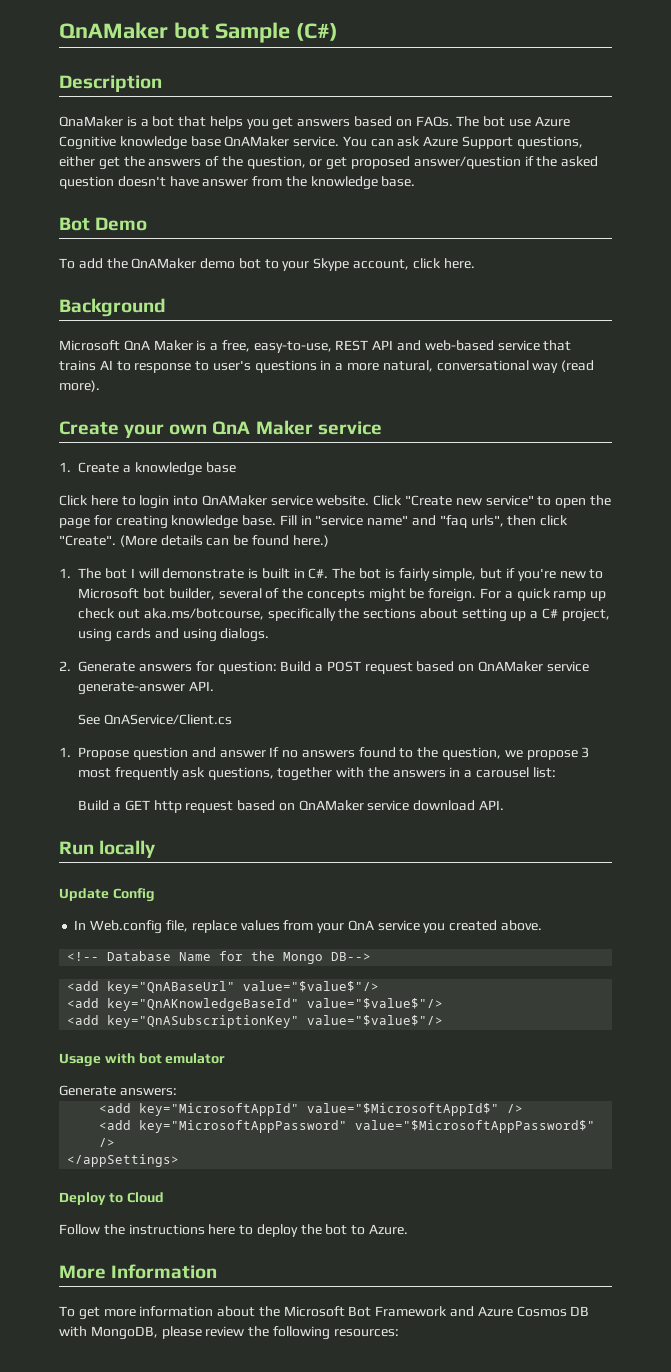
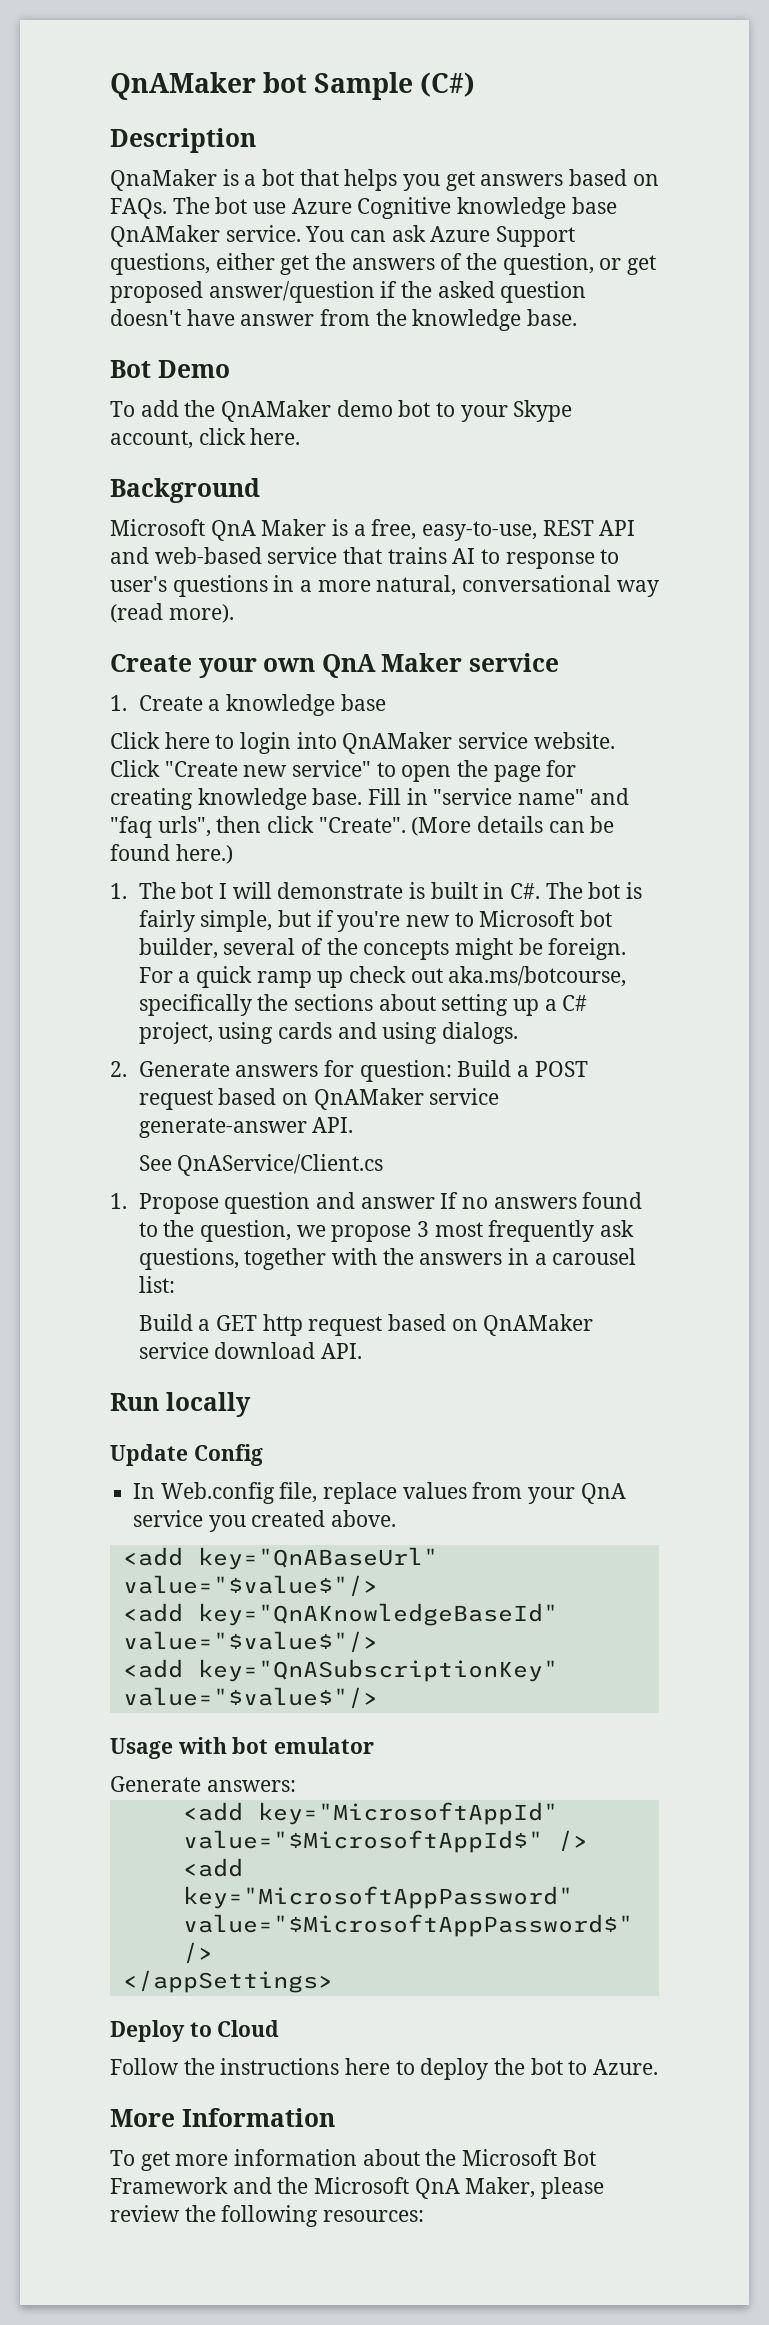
[67,951,372,964] // <!-- Database Name for the Mongo DB--> -> (397, 1518) none
[477,1306,590,1317] [59,1326,158,1340] Azure Cosmos DB with MongoDB, -> [277,2177,536,2199] the Microsoft QnA Maker,

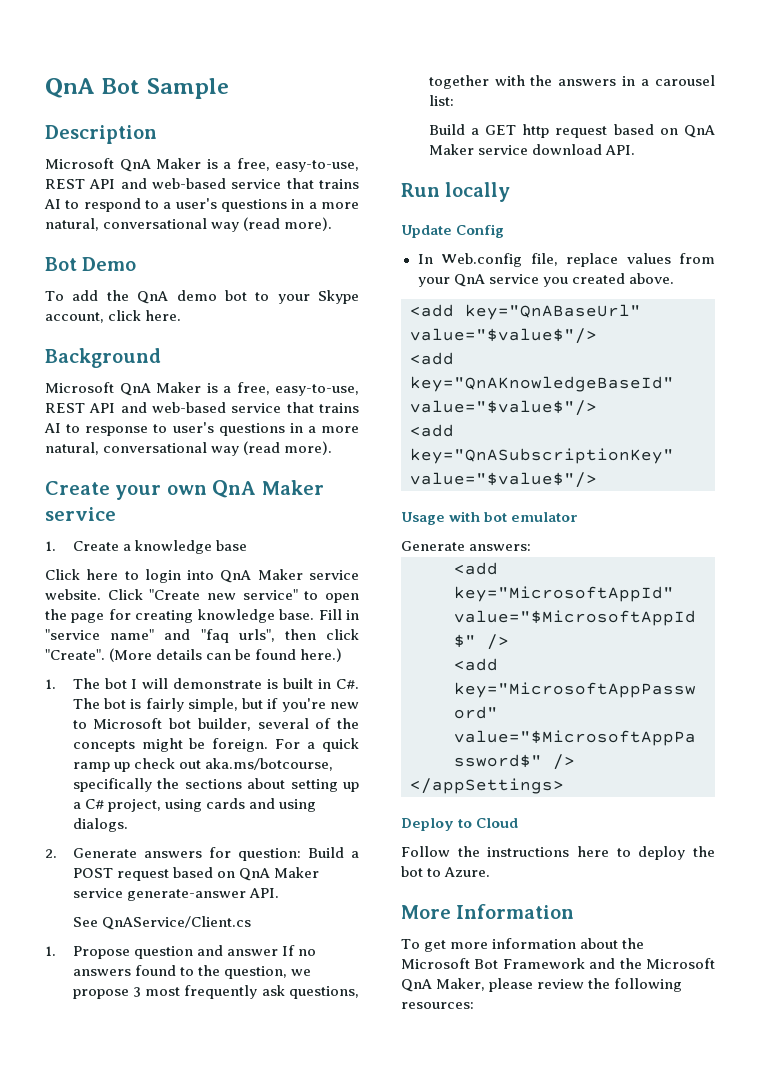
[110,72,308,100] QnAMaker bot -> [45,78,141,98] QnA Bot
[420,72,476,97] (C#) -> (229, 88) none
[110,169,659,191] [110,197,617,219] [110,225,576,247] [110,253,657,275] [110,281,587,303] [110,309,578,331] QnaMaker is a bot that helps you get answers based on FAQs. The bot use Azure Cognitive knowledge base QnAMaker service. You can ask Azure Support questions, either get the answers of the question, or get proposed answer/question if the asked question doesn't have answer from the knowledge base. -> [45,158,359,172] [45,178,359,189] [44,198,359,212] [45,217,333,232] Microsoft QnA Maker is a free, easy-to-use, REST API and web-based service that trains AI to respond to a user's questions in a more natural, conversational way (read more).
[221,400,332,422] QnAMaker -> [137,291,169,304] QnA
[342,732,453,754] QnAMaker -> [220,569,303,583] QnA Maker
[313,1088,424,1110] QnAMaker -> [238,867,319,881] QnA Maker
[483,1314,594,1336] QnAMaker -> [684,125,715,138] [428,144,474,155] QnA Maker

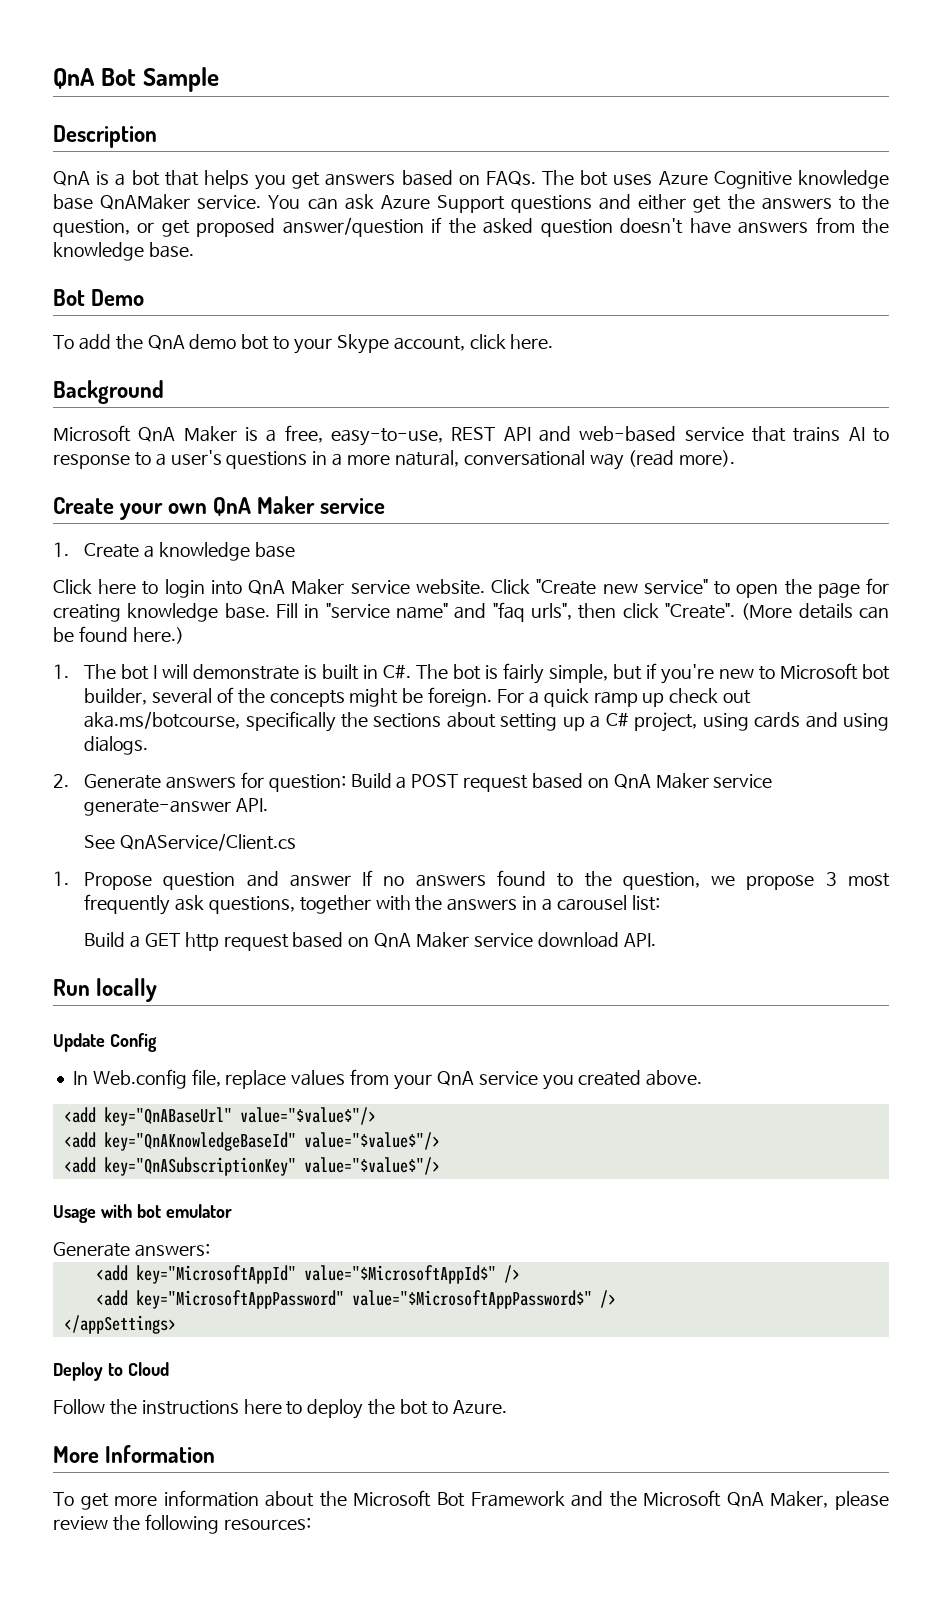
[45,158,359,172] [45,178,359,189] [44,198,359,212] [45,217,333,232] Microsoft QnA Maker is a free, easy-to-use, REST API and web-based service that trains AI to respond to a user's questions in a more natural, conversational way (read more). -> [53,170,889,190] [53,194,890,213] [53,217,890,237] [53,242,194,261] QnA is a bot that helps you get answers based on FAQs. The bot uses Azure Cognitive knowledge base QnAMaker service. You can ask Azure Support questions and either get the answers to the question, or get proposed answer/question if the asked question doesn't have answers from the knowledge base.
(168, 428) none -> [155,453,166,466] a

